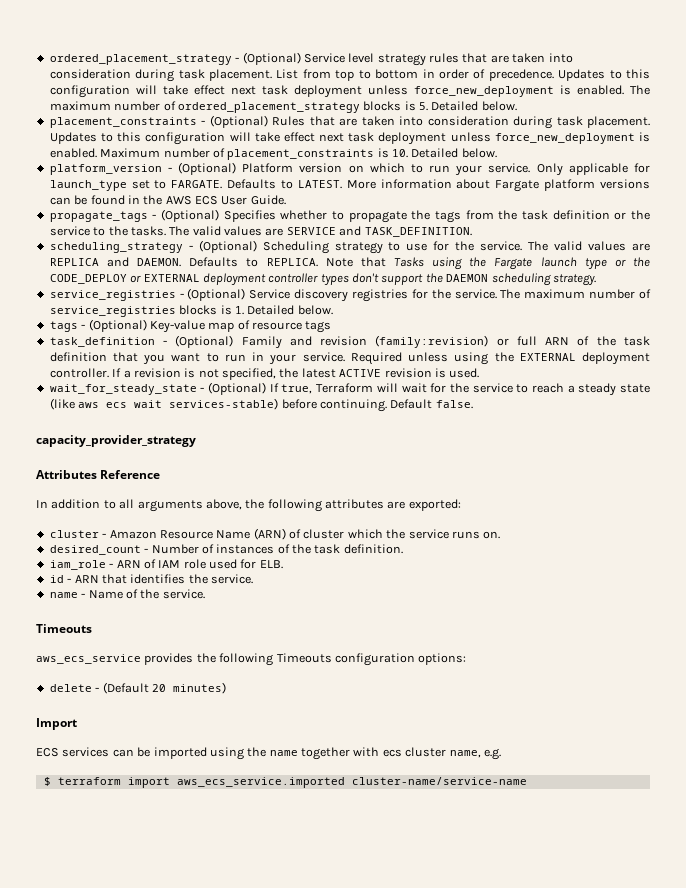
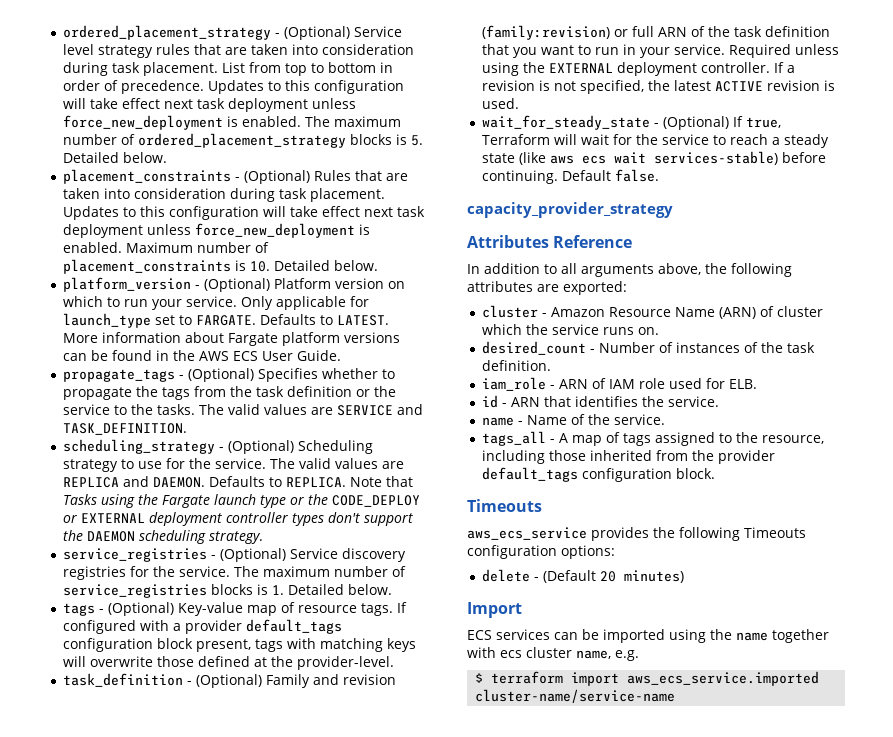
[305,321,332,333] tags -> [361,602,408,616] [63,619,343,634] [63,638,417,652] [63,656,395,670] tags. If configured with a provider default_tags configuration block present, tags with matching keys will overwrite those defined at the provider-level.
(205, 594) none -> [482,431,825,446] [482,450,776,464] [482,467,716,482] // tags_all - A map of tags assigned to the resource, including those inherited from the provider default_tags configuration block.

